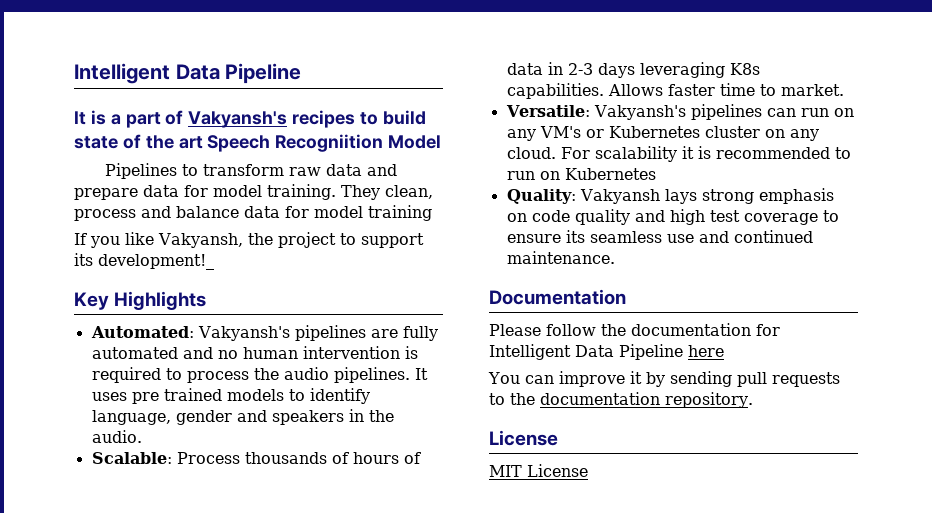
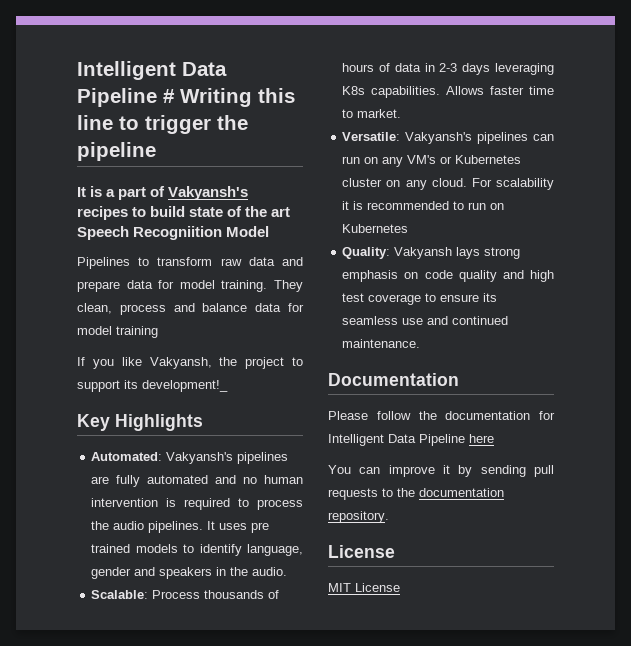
[74,63,302,84] Intelligent Data Pipeline -> [77,61,227,80] [77,88,295,107] [77,115,248,134] [77,142,156,161] Intelligent Data Pipeline # Writing this line to trigger the pipeline

